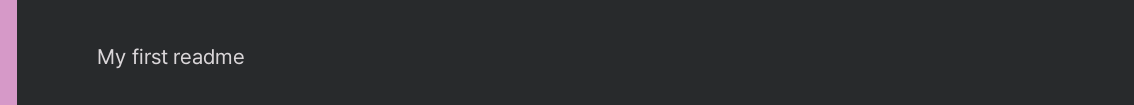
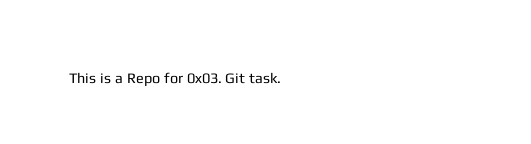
[97,48,246,69] My first readme -> [69,72,282,87] This is a Repo for 0x03. Git task.

